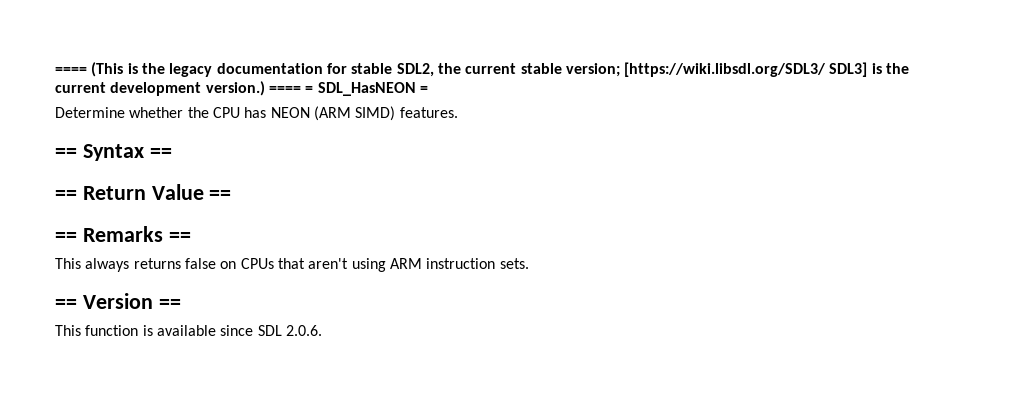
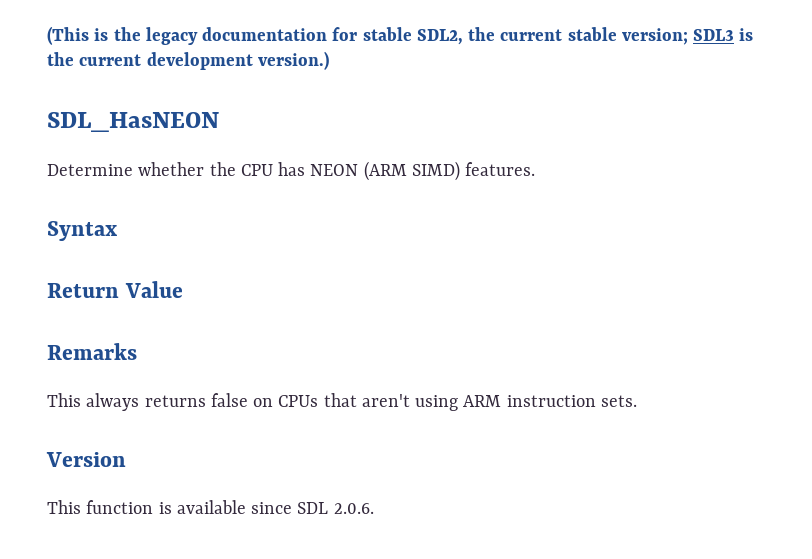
[55,67,87,74] ==== -> (47, 35) none
[624,62,868,77] [https://wiki.libsdl.org/SDL3/ SDL3] -> [693,29,735,41] SDL3
[268,86,314,93] ==== = -> (329, 60) //
[419,86,428,93] = -> (219, 122) none
[55,148,77,158] == -> (536, 169) none
[149,148,172,158] [55,190,77,200] == // == -> (117, 231) //
[209,190,232,200] [55,232,77,242] == // == -> (183, 289) //
[168,232,191,242] == -> (137, 351) none
[55,299,77,309] == -> (637, 401) none
[158,299,181,309] == -> (126, 459) none

